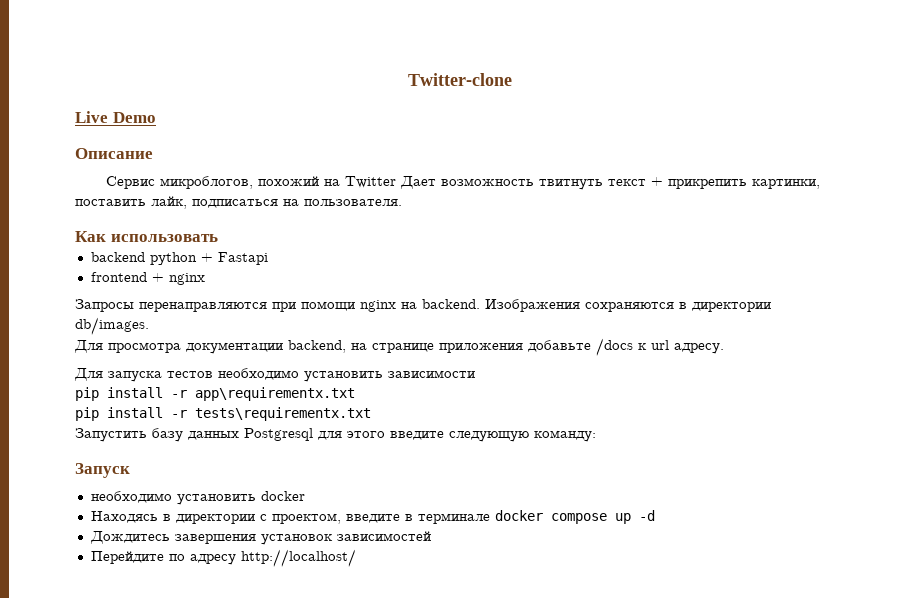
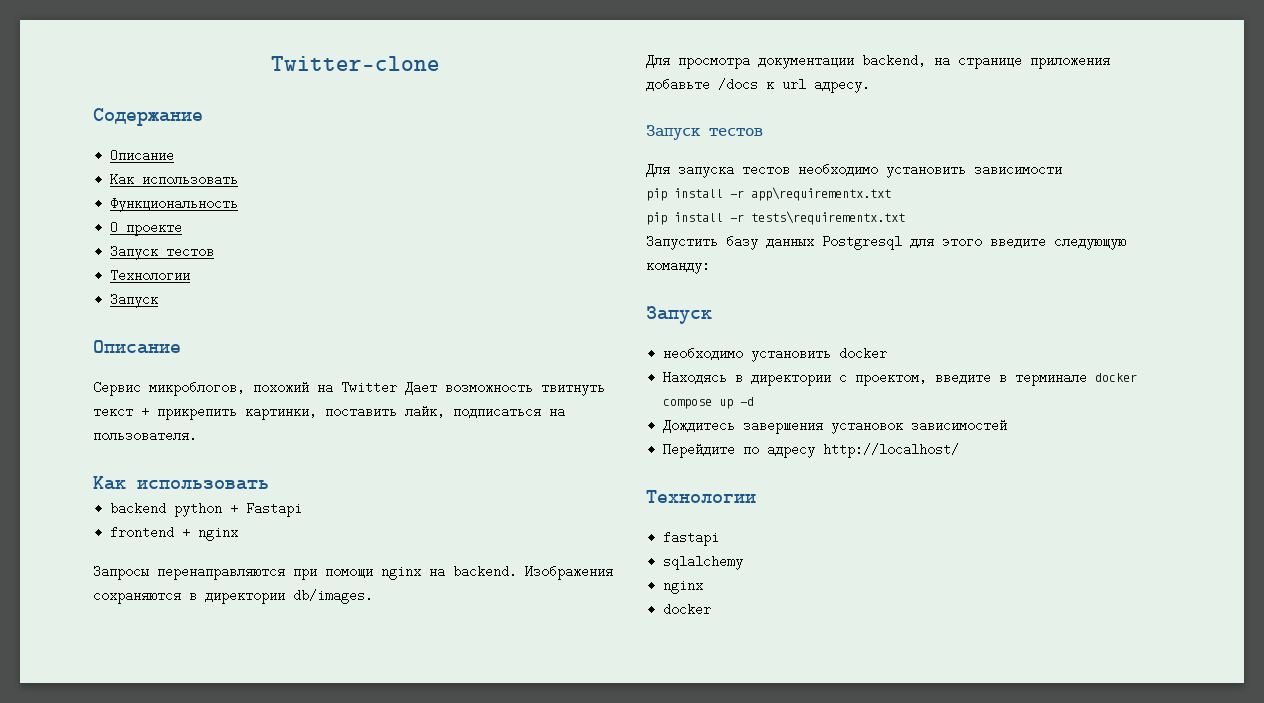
[75,111,156,123] Live Demo -> [93,108,203,126] [110,147,175,163] [110,171,239,187] [110,195,239,212] [110,219,183,236] [110,243,215,260] [110,267,191,283] [110,291,159,308] Содержание // Описание // Как использовать // Функциональность // О проекте // Запуск тестов // Технологии // Запуск
(724, 348) none -> [646,125,763,140] // Запуск тестов
(356, 558) none -> [646,490,756,503] [663,531,720,546] [663,555,744,570] [663,581,704,594] [663,603,712,616] // Технологии // fastapi // sqlalchemy // nginx // docker

